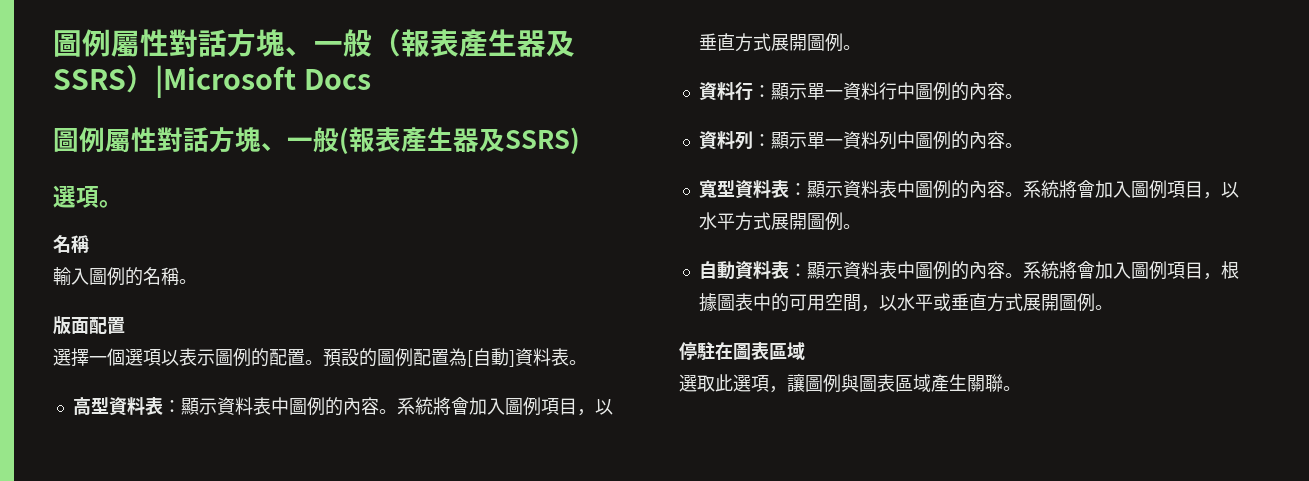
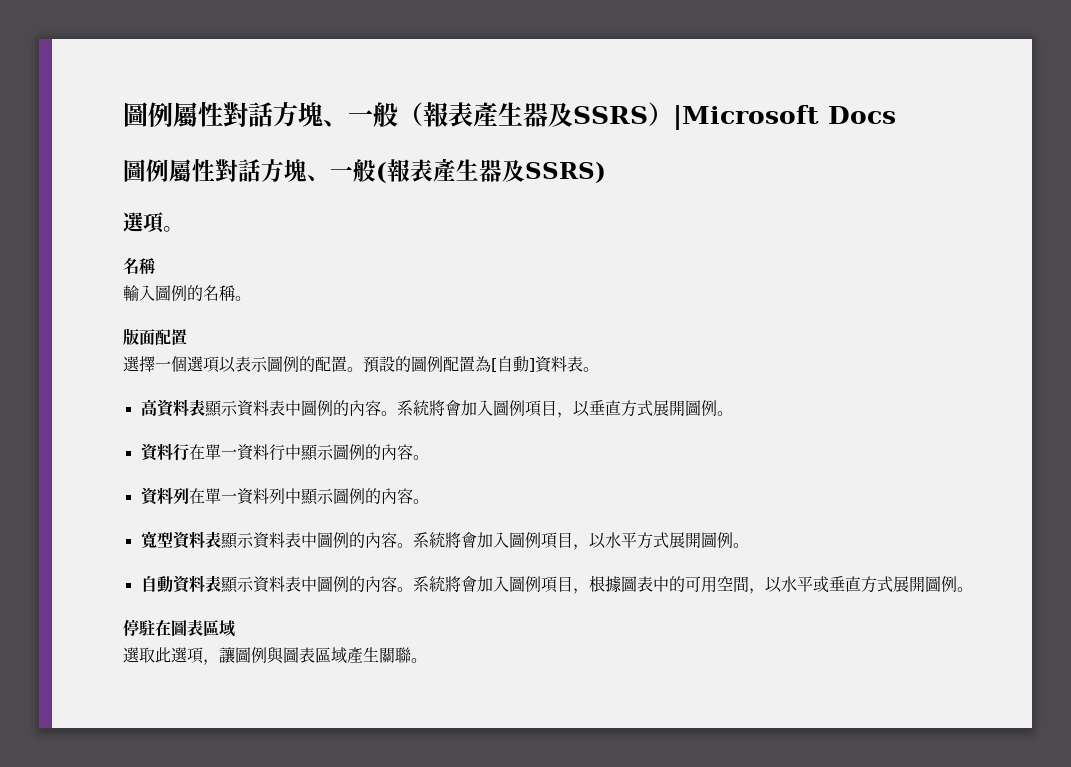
[90,397,181,416] 型資料表： -> [156,399,205,417] 資料表
[752,83,807,100] ：顯示 -> [188,444,205,460] 在
(915, 91) none -> [299,444,334,461] 顯示
[752,132,807,149] ：顯示 -> [188,488,205,504] 在
(915, 140) none -> [299,488,334,505] 顯示
[788,183,807,196] ： -> (221, 539) none
[788,264,807,277] ： -> (221, 583) none

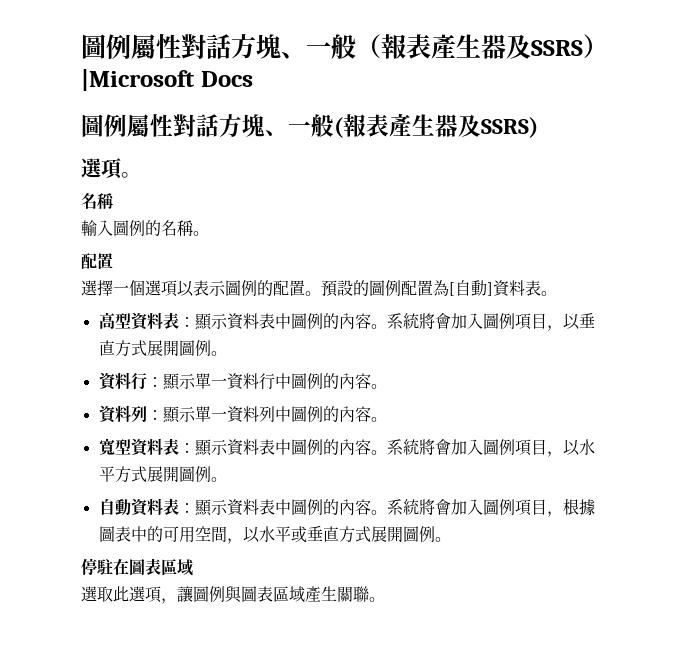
[123,328,155,345] 版面 -> (209, 233) none
[156,399,205,417] 資料表 -> [114,312,195,330] 型資料表：
[188,444,205,460] 在 -> [146,373,196,390] ：顯示
[299,444,334,461] 顯示 -> (291, 381) none
[188,488,205,504] 在 -> [146,406,196,423] ：顯示
[299,488,334,505] 顯示 -> (291, 414) none
(221, 539) none -> [178,443,195,453] ：
(221, 583) none -> [178,503,195,513] ：

